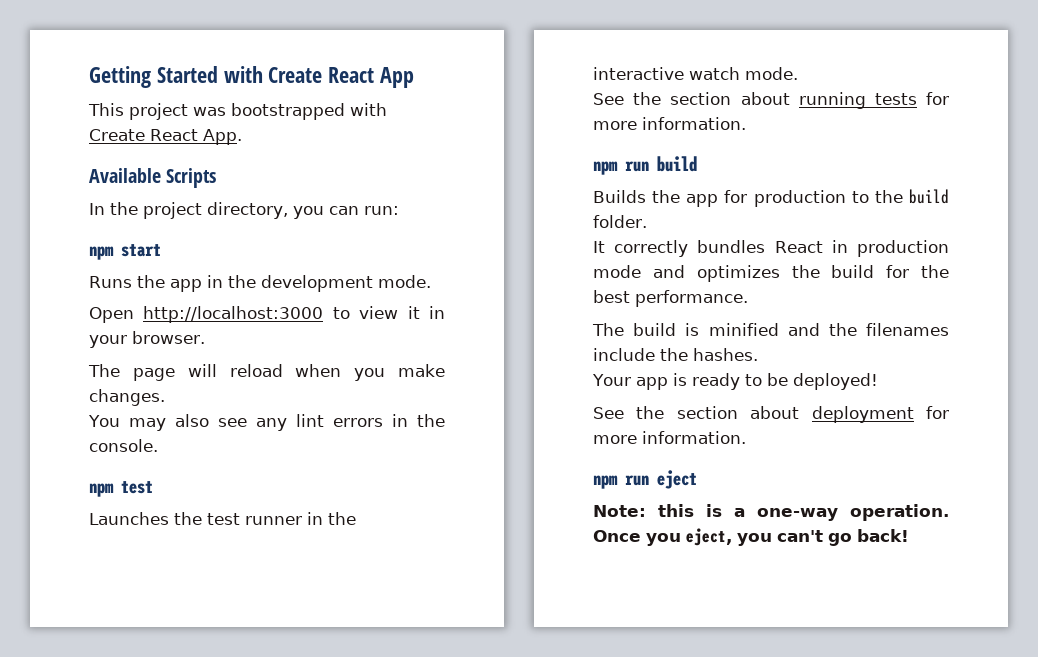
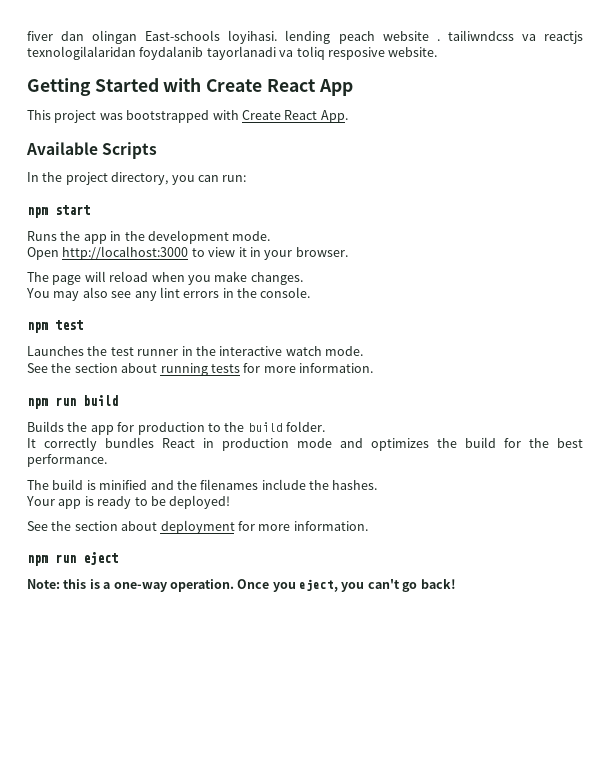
(89, 77) none -> [27,30,583,44] [27,46,438,60] fiver dan olingan East-schools loyihasi. lending peach website . tailiwndcss va reactjs texnologilalaridan foydalanib tayorlanadi va toliq resposive website. //

